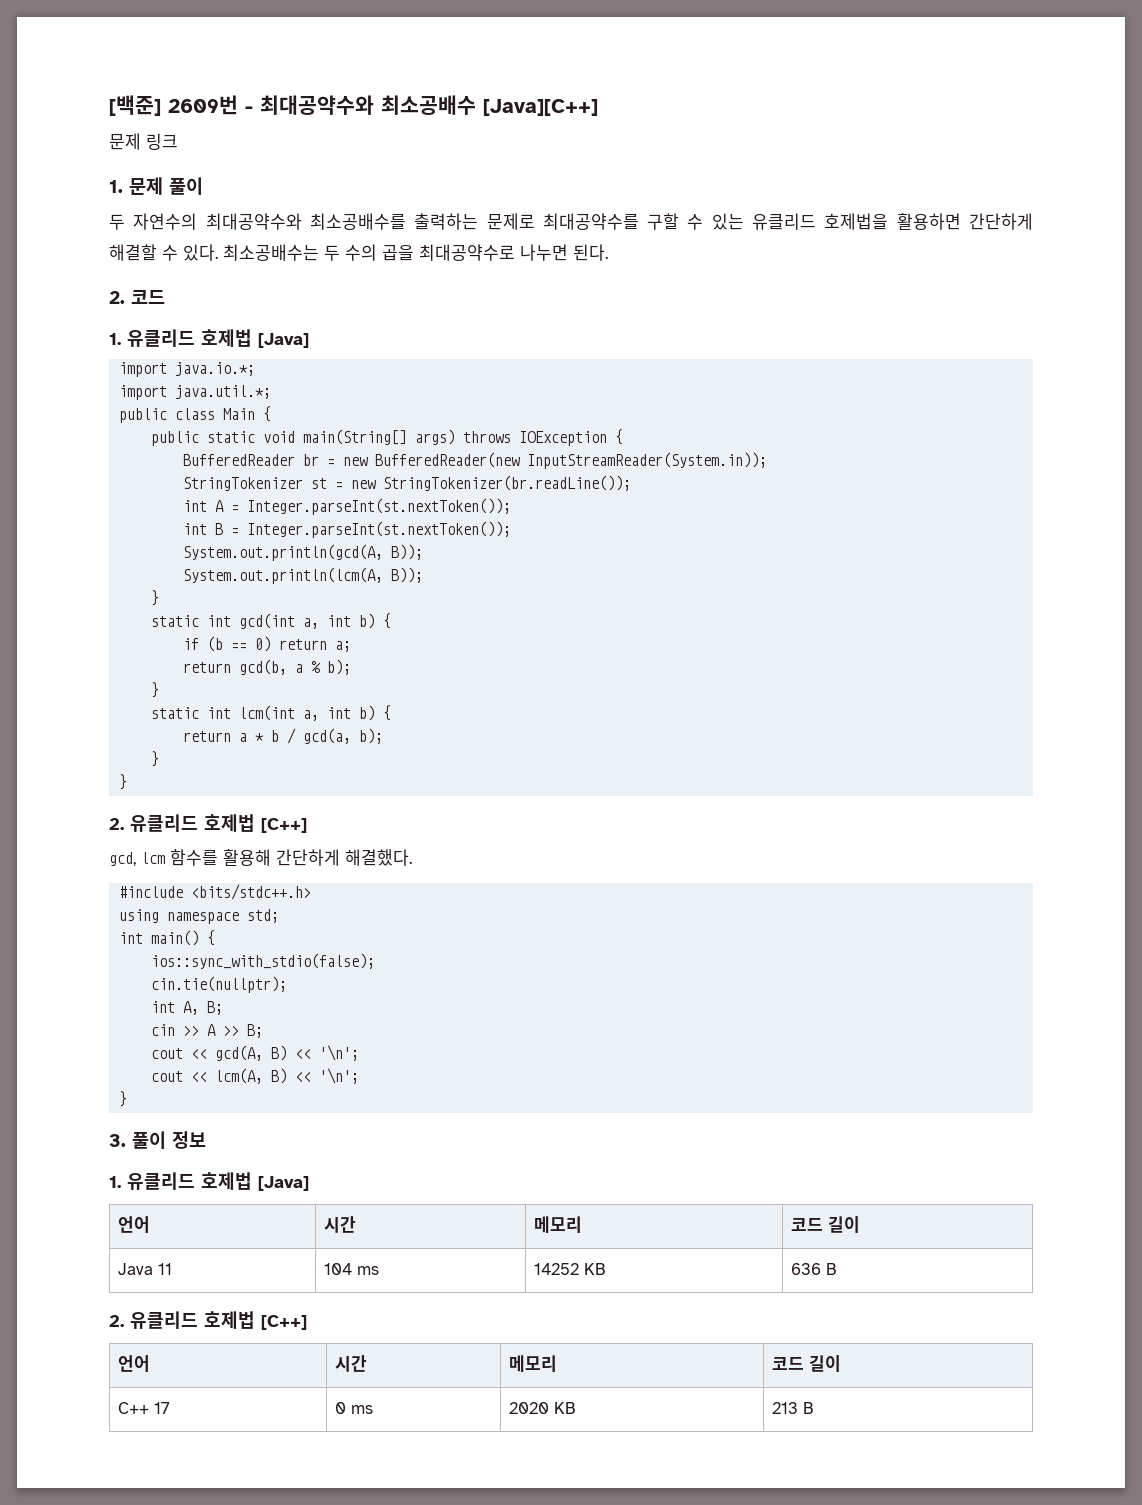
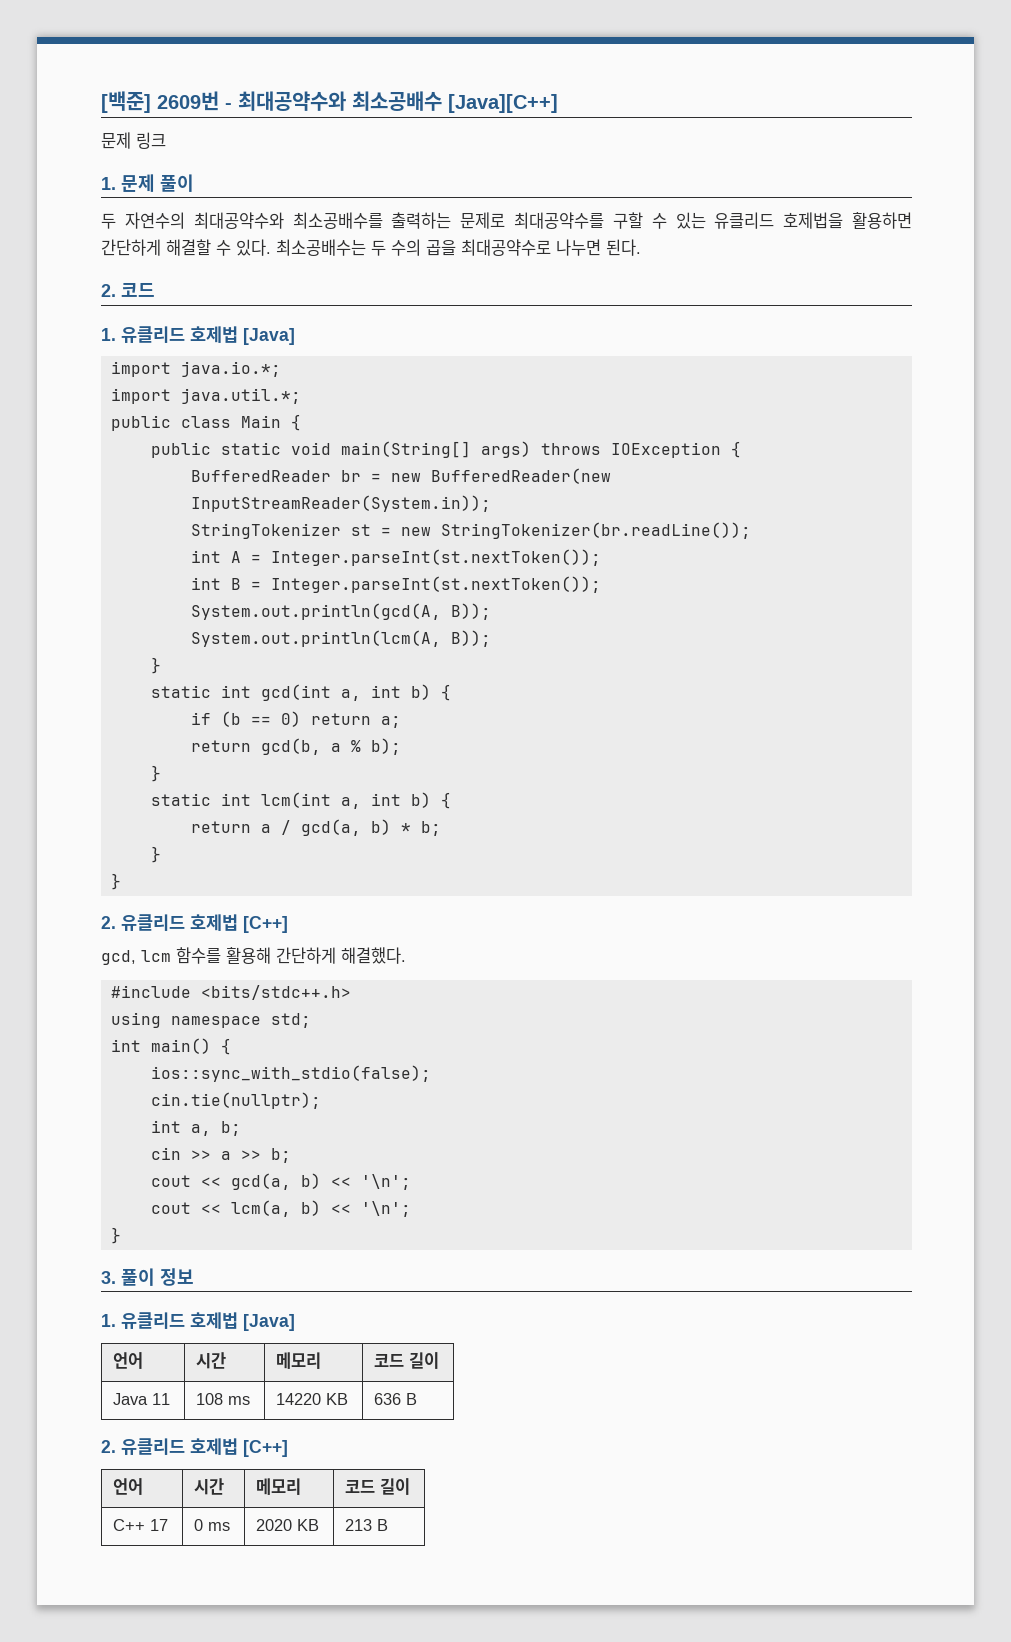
[255,728,384,744] * b / gcd(a, b); -> [280,819,441,836] / gcd(a, b) * b;
[183,1001,224,1015] A, B; -> [190,1121,241,1136] a, b;
[207,1024,264,1038] [151,1045,288,1061] A >> B; // cout << gcd(A, B) -> [220,1148,291,1163] [150,1173,321,1190] a >> b; // cout << gcd(a, b)
[215,1068,288,1084] lcm(A, B) -> [230,1200,321,1217] lcm(a, b)
[323,1263,379,1275] [533,1263,579,1275] 104 ms | 14252 -> [196,1393,251,1405] [276,1393,322,1405] 108 ms | 14220

